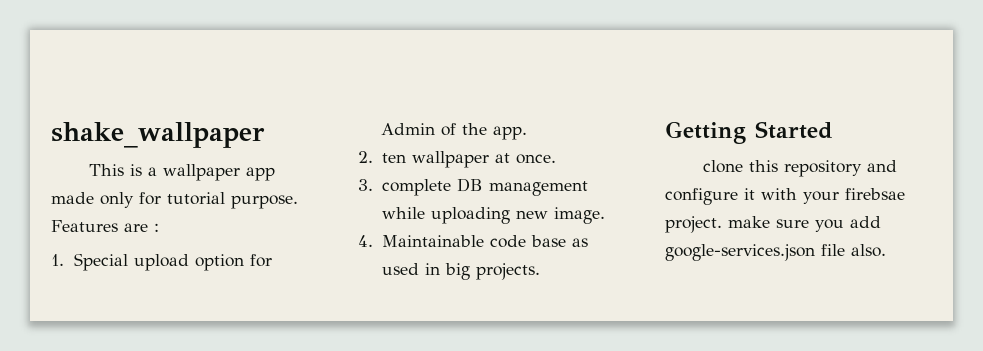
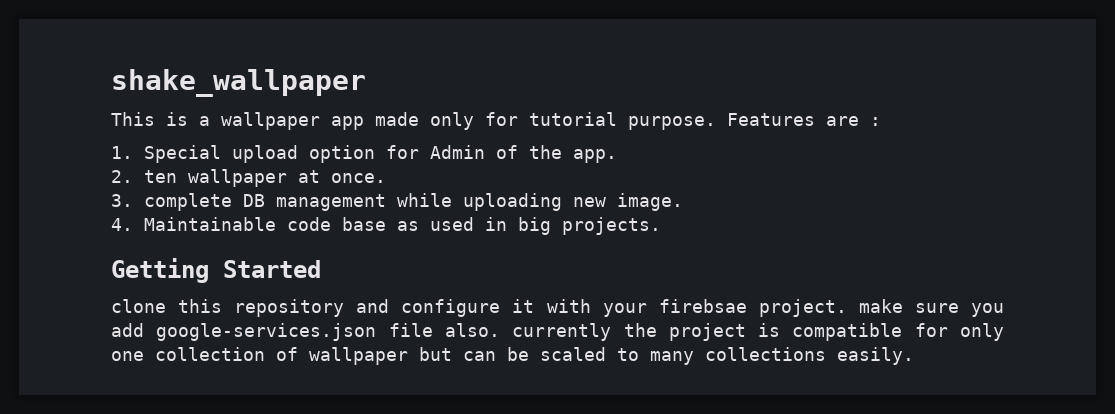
(886, 250) none -> [512,323,1004,341] [111,347,914,365] currently the project is compatible for only one collection of wallpaper but can be scaled to many collections easily.

